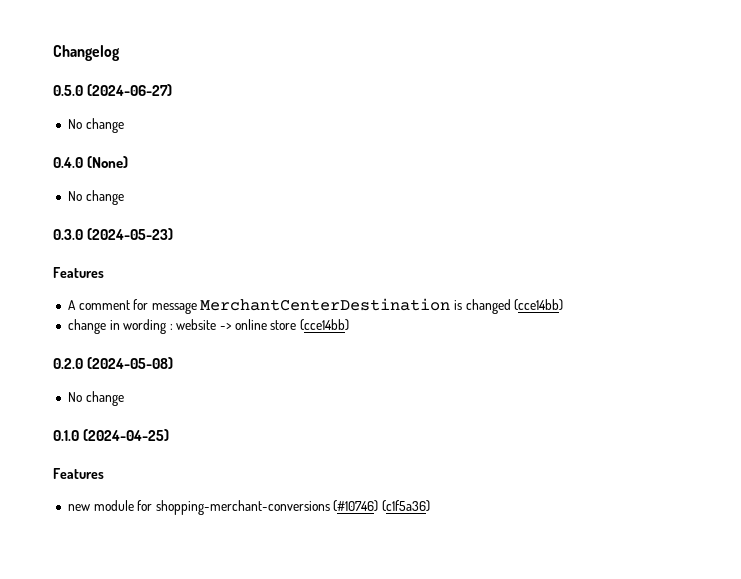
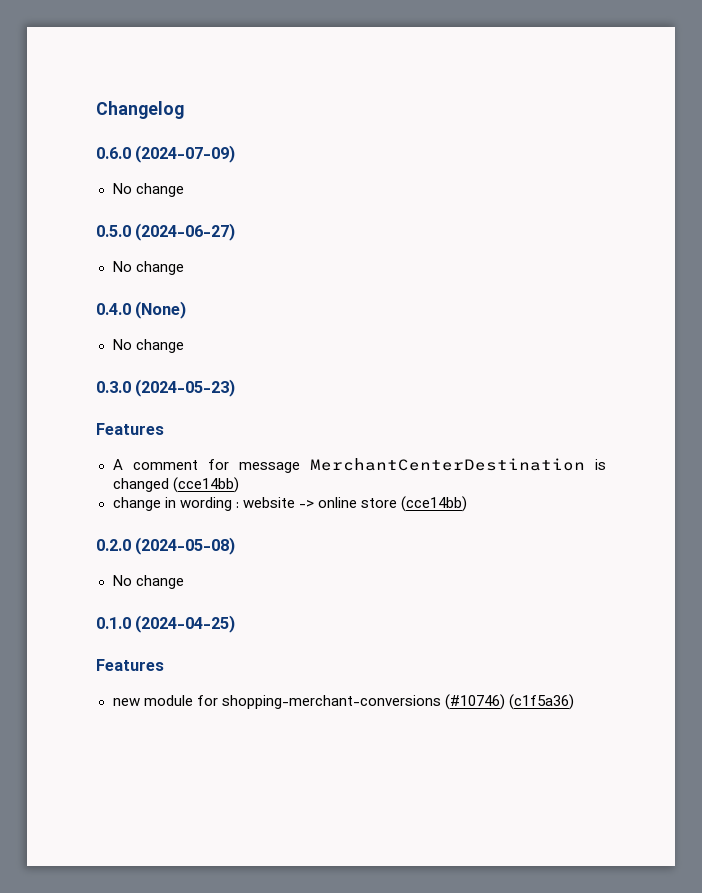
(120, 53) none -> [96,145,236,163] [112,183,184,197] // 0.6.0 (2024-07-09) // No change

